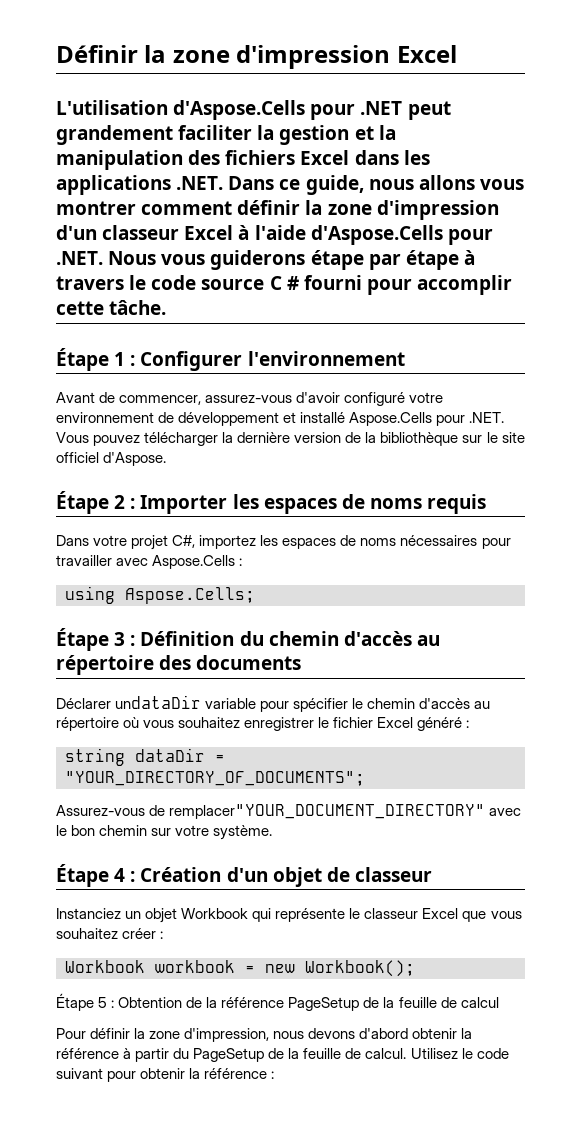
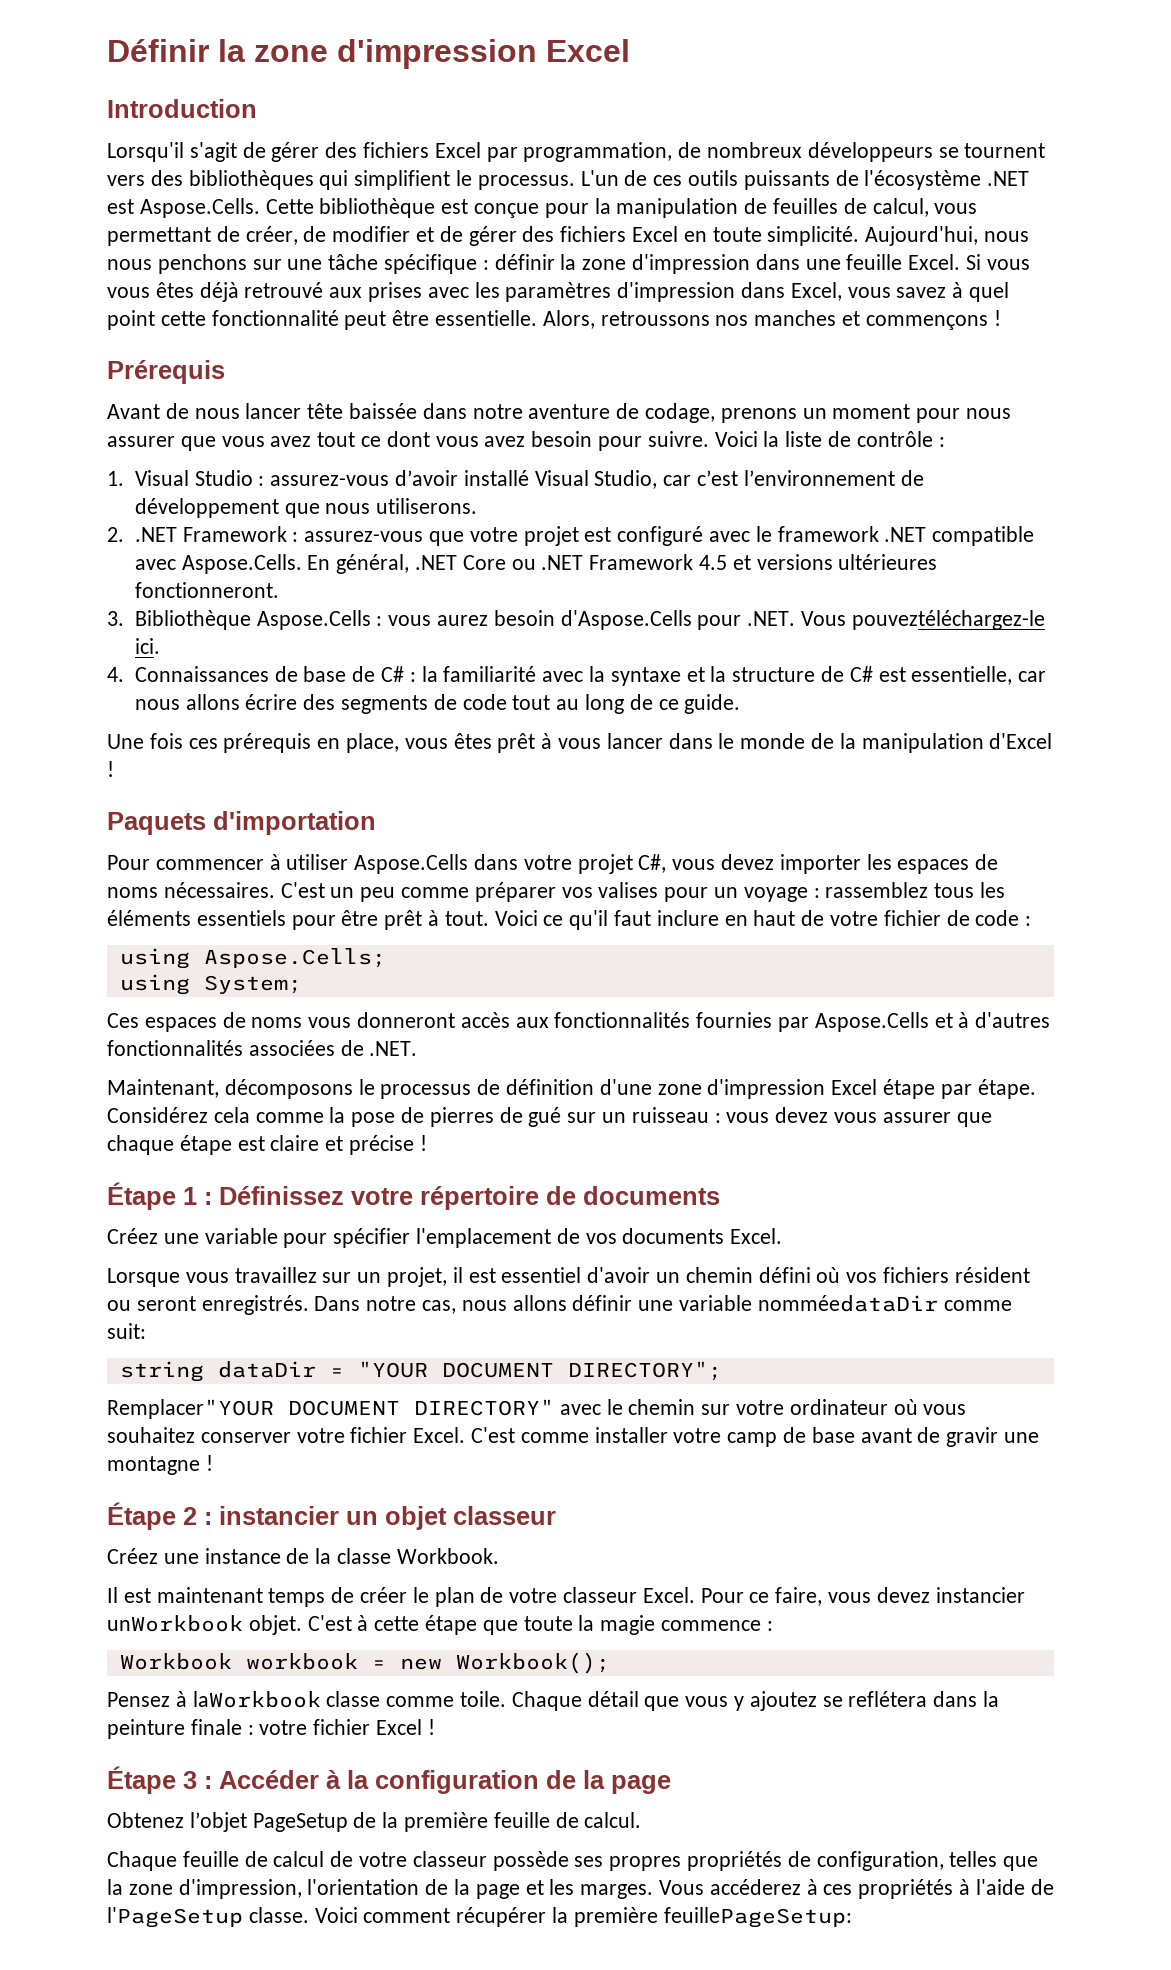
[56,100,451,120] [56,125,396,145] [56,150,430,170] [56,175,524,195] [56,200,499,220] [56,225,493,245] [56,250,475,270] [56,275,513,295] [56,300,167,315] [56,348,405,371] [56,392,444,406] [56,412,505,426] [56,432,525,446] [56,452,167,466] [56,491,487,514] [56,535,511,550] [56,555,243,569] [65,586,255,604] [56,628,440,651] [56,655,192,675] L'utilisation d'Aspose.Cells pour .NET peut grandement faciliter la gestion et la manipulation des fichiers Excel dans les applications .NET. Dans ce guide, nous allons vous montrer comment définir la zone d'impression d'un classeur Excel à l'aide d'Aspose.Cells pour .NET. Nous vous guiderons étape par étape à travers le code source C # fourni pour accomplir cette tâche. // Étape 1 : Configurer l'environnement // Avant de commencer, assurez-vous d'avoir configuré votre environnement de développement et installé Aspose.Cells pour .NET. Vous pouvez télécharger la dernière version de la bibliothèque sur le site officiel d'Aspose. // Étape 2 : Importer les espaces de noms requis // Dans votre projet C#, importez les espaces de noms nécessaires pour travailler avec Aspose.Cells : // using Aspose.Cells; // Étape 3 : Définition du chemin d'accès au répertoire des -> [107,99,257,118] [107,142,1046,162] [107,170,1030,190] [107,198,978,218] [107,226,1030,246] [107,254,1030,274] [107,282,1010,302] [107,310,1001,330] [107,360,225,384] [107,403,1012,423] [107,431,945,451] [107,470,924,489] [134,498,478,518] [107,526,1035,546] [134,554,938,574] [134,582,279,598] [107,610,1045,630] [134,638,160,654] [107,666,1047,686] [134,694,741,714] [107,733,1053,753] [107,761,114,777] [107,811,376,835] [107,854,999,874] [107,882,1006,902] [107,910,1032,930] [119,948,386,969] [119,974,302,995] [107,1012,1051,1032] [107,1040,418,1056] [107,1079,1036,1099] [107,1107,992,1127] [107,1135,427,1155] [107,1182,576,1210] Introduction // Lorsqu'il s'agit de gérer des fichiers Excel par programmation, de nombreux développeurs se tournent vers des bibliothèques qui simplifient le processus. L'un de ces outils puissants de l'écosystème .NET est Aspose.Cells. Cette bibliothèque est conçue pour la manipulation de feuilles de calcul, vous permettant de créer, de modifier et de gérer des fichiers Excel en toute simplicité. Aujourd'hui, nous nous penchons sur une tâche spécifique : définir la zone d'impression dans une feuille Excel. Si vous vous êtes déjà retrouvé aux prises avec les paramètres d'impression dans Excel, vous savez à quel point cette fonctionnalité peut être essentielle. Alors, retroussons nos manches et commençons ! // Prérequis // Avant de nous lancer tête baissée dans notre aventure de codage, prenons un moment pour nous assurer que vous avez tout ce dont vous avez besoin pour suivre. Voici la liste de contrôle : // 1. Visual Studio : assurez-vous d’avoir installé Visual Studio, car c’est l’environnement de développement que nous utiliserons. // 2. .NET Framework : assurez-vous que votre projet est configuré avec le framework .NET compatible avec Aspose.Cells. En général, .NET Core ou .NET Framework 4.5 et versions ultérieures fonctionneront. // 3. Bibliothèque Aspose.Cells : vous aurez besoin d'Aspose.Cells pour .NET. Vous pouveztéléchargez-le ici. // 4. Connaissances de base de C# : la familiarité avec la syntaxe et la structure de C# est essentielle, car nous allons écrire des segments de code tout au long de ce guide. // Une fois ces prérequis en place, vous êtes prêt à vous lancer dans le monde de la manipulation d'Excel ! // Paquets d'importation // Pour commencer à utiliser Aspose.Cells dans votre projet C#, vous devez importer les espaces de noms nécessaires. C'est un peu comme préparer vos valises pour un voyage : rassemblez tous les éléments essentiels pour être prêt à tout. Voici ce qu'il faut inclure en haut de votre fichier de code : // using Aspose.Cells; // using System; // Ces espaces de noms vous donneront accès aux fonctionnalités fournies par Aspose.Cells et à d'autres fonctionnalités associées de .NET. // Maintenant, décomposons le processus de définition d'une zone d'impression Excel étape par étape. Considérez cela comme la pose de pierres de gué sur un ruisseau : vous devez vous assurer que chaque étape est claire et précise ! // Étape 1 : Définissez votre répertoire de
[56,695,202,709] Déclarer undataDir -> [107,1228,199,1244] Créez une
[352,698,491,709] [56,717,470,731] [65,748,225,766] [65,771,365,786] [56,804,522,819] [56,825,96,836] le chemin d'accès au répertoire où vous souhaitez enregistrer le fichier Excel généré : // string dataDir = "YOUR_DIRECTORY_OF_DOCUMENTS"; // Assurez-vous de remplacer"YOUR_DOCUMENT_DIRECTORY" avec le bon -> [416,1228,783,1248] [107,1267,1030,1287] [107,1295,1012,1315] [107,1323,146,1339] [119,1361,722,1382] [107,1399,623,1419] l'emplacement de vos documents Excel. // Lorsque vous travaillez sur un projet, il est essentiel d'avoir un chemin défini où vos fichiers résident ou seront enregistrés. Dans notre cas, nous allons définir une variable nomméedataDir comme suit: // string dataDir = "YOUR DOCUMENT DIRECTORY"; // Remplacer"YOUR DOCUMENT DIRECTORY" avec le
[213,825,273,840] [56,864,432,887] [56,908,522,923] [56,928,157,939] système. // Étape 4 : Création d'un objet de classeur // Instanciez un objet Workbook qui représente le classeur Excel que vous souhaitez créer -> [789,1399,967,1415] [107,1427,1040,1447] [107,1455,213,1475] [107,1502,556,1530] [107,1548,499,1564] [107,1587,1025,1607] [107,1615,762,1635] ordinateur où vous souhaitez conserver votre fichier Excel. C'est comme installer votre camp de base avant de gravir une montagne ! // Étape 2 : instancier un objet classeur // Créez une instance de la classe Workbook. // Il est maintenant temps de créer le plan de votre classeur Excel. Pour ce faire, vous devez instancier unWorkbook objet. C'est à cette étape que toute la magie commence
[56,993,499,1011] [56,1028,473,1042] [56,1048,509,1062] [56,1068,275,1082] Étape 5 : Obtention de la référence PageSetup de la feuille de calcul // Pour définir la zone d'impression, nous devons d'abord obtenir la référence à partir du PageSetup de la feuille de calcul. Utilisez le code suivant pour obtenir la référence : -> [107,1691,1000,1711] [107,1719,435,1739] [107,1766,671,1794] [107,1812,642,1832] [107,1851,1039,1871] [107,1879,1054,1899] [107,1907,852,1928] Pensez à laWorkbook classe comme toile. Chaque détail que vous y ajoutez se reflétera dans la peinture finale : votre fichier Excel ! // Étape 3 : Accéder à la configuration de la page // Obtenez l’objet PageSetup de la première feuille de calcul. // Chaque feuille de calcul de votre classeur possède ses propres propriétés de configuration, telles que la zone d'impression, l'orientation de la page et les marges. Vous accéderez à ces propriétés à l'aide de l'PageSetup classe. Voici comment récupérer la première feuillePageSetup:

